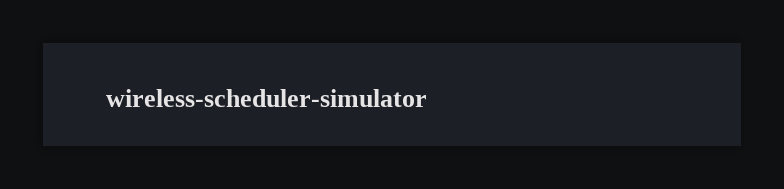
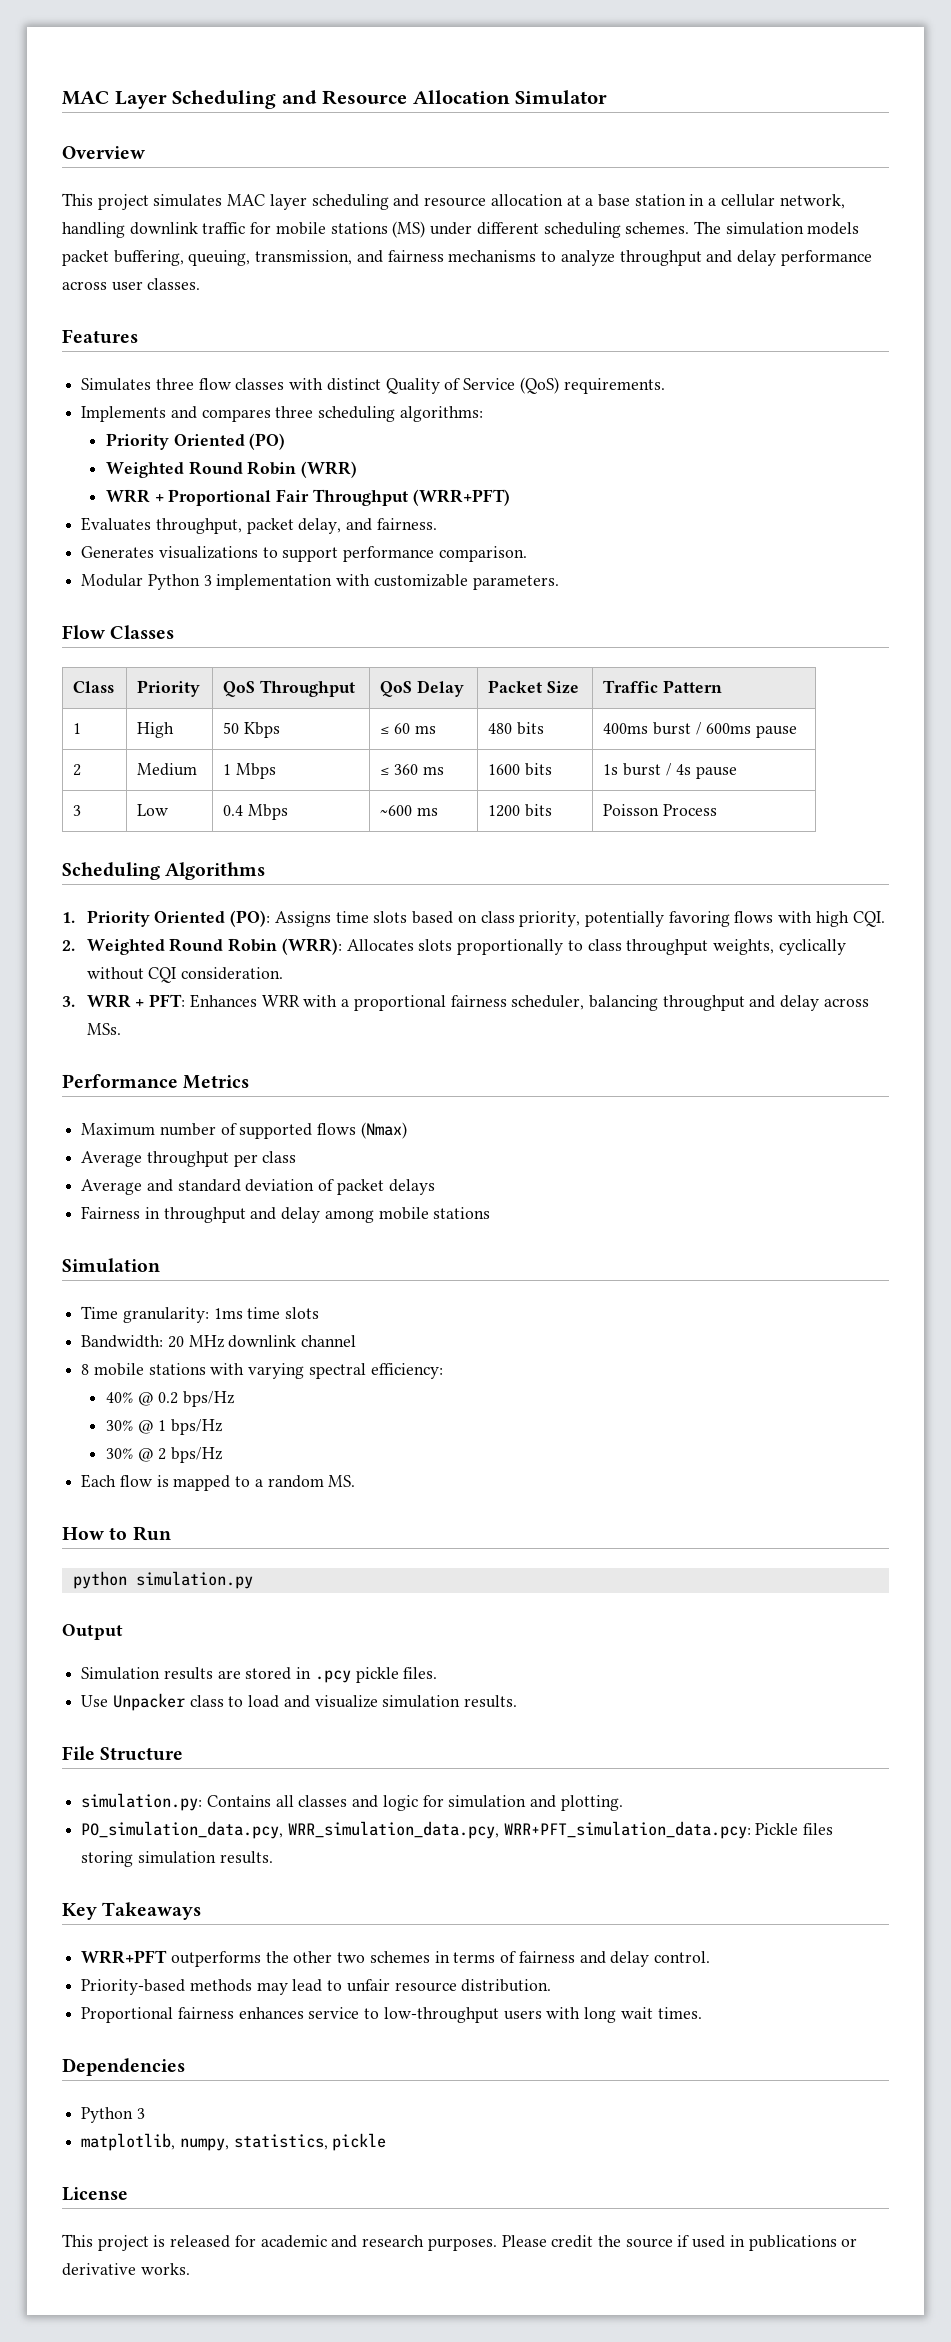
[106,89,427,107] wireless-scheduler-simulator -> [62,90,608,109] [62,146,145,159] [62,193,845,210] [62,221,860,238] [62,250,872,266] [62,278,201,291] [62,329,138,344] [81,377,665,394] [81,406,483,422] [105,433,286,450] [105,461,358,478] [105,489,510,506] [81,517,437,534] [81,546,527,562] [81,574,559,590] [62,625,175,639] [73,681,115,693] [137,680,201,697] [223,680,355,697] [380,680,464,697] [488,680,579,694] [603,680,722,693] [73,723,82,734] [137,722,175,738] [223,722,280,738] [380,723,436,734] [488,722,544,735] [603,722,798,738] [73,764,82,776] [137,763,198,776] [223,763,276,779] [380,764,444,775] [488,763,552,776] [603,763,738,779] [73,805,82,816] [137,804,169,816] [223,804,288,820] [380,805,438,816] [488,804,552,817] [603,804,717,816] [62,862,266,880] [62,910,885,927] [62,938,846,955] [86,967,284,983] [62,994,869,1011] [86,1023,121,1035] [62,1074,250,1089] [81,1122,407,1139] [81,1151,297,1167] [81,1179,435,1195] [81,1206,491,1223] [62,1258,160,1273] [81,1306,320,1323] [81,1335,357,1348] [81,1363,443,1379] [105,1391,236,1407] [105,1419,224,1435] [105,1447,224,1463] [81,1474,356,1491] [62,1526,171,1541] [72,1571,253,1589] [62,1624,123,1640] [81,1667,438,1683] [81,1693,518,1711] [62,1746,184,1761] [81,1793,623,1811] [81,1821,834,1839] [81,1851,273,1867] [62,1902,202,1920] [81,1950,710,1967] [81,1979,552,1995] [81,2007,702,2023] [62,2058,185,2076] [81,2107,145,2123] [81,2133,387,2151] [62,2187,128,2201] [62,2234,858,2251] [62,2263,190,2276] MAC Layer Scheduling and Resource Allocation Simulator // Overview // This project simulates MAC layer scheduling and resource allocation at a base station in a cellular network, handling downlink traffic for mobile stations (MS) under different scheduling schemes. The simulation models packet buffering, queuing, transmission, and fairness mechanisms to analyze throughput and delay performance across user classes. // Features // Simulates three flow classes with distinct Quality of Service (QoS) requirements. // Implements and compares three scheduling algorithms: // Priority Oriented (PO) // Weighted Round Robin (WRR) // WRR + Proportional Fair Throughput (WRR+PFT) // Evaluates throughput, packet delay, and fairness. // Generates visualizations to support performance comparison. // Modular Python 3 implementation with customizable parameters. // Flow Classes // Class | Priority | QoS Throughput | QoS Delay | Packet Size | Traffic Pattern // 1 | High | 50 Kbps | ≤ 60 ms | 480 bits | 400ms burst / 600ms pause // 2 | Medium | 1 Mbps | ≤ 360 ms | 1600 bits | 1s burst / 4s pause // 3 | Low | 0.4 Mbps | ~600 ms | 1200 bits | Poisson Process // Scheduling Algorithms // 1. Priority Oriented (PO): Assigns time slots based on class priority, potentially favoring flows with high CQI. // 2. Weighted Round Robin (WRR): Allocates slots proportionally to class throughput weights, cyclically without CQI consideration. // 3. WRR + PFT: Enhances WRR with a proportional fairness scheduler, balancing throughput and delay across MSs. // Performance Metrics // Maximum number of supported flows (Nmax) // Average throughput per class // Average and standard deviation of packet delays // Fairness in throughput and delay among mobile stations // Simulation // Time granularity: 1ms time slots // Bandwidth: 20 MHz downlink channel // 8 mobile stations with varying spectral efficiency: // 40% @ 0.2 bps/Hz // 30% @ 1 bps/Hz // 30% @ 2 bps/Hz // Each flow is mapped to a random MS. // How to Run // python simulation.py // Output // Simulation results are stored in .pcy pickle files. // Use Unpacker class to load and visualize simulation results. // File Structure // simulation.py: Contains all classes and logic for simulation and plotting. // PO_simulation_data.pcy, WRR_simulation_data.pcy, WRR+PFT_simulation_data.pcy: Pickle files storing simulation results. // Key Takeaways // WRR+PFT outperforms the other two schemes in terms of fairness and delay control. // Priority-based methods may lead to unfair resource distribution. // Proportional fairness enhances service to low-throughput users with long wait times. // Dependencies // Python 3 // matplotlib, numpy, statistics, pickle // License // This project is released for academic and research purposes. Please credit the source if used in publications or derivative works.

